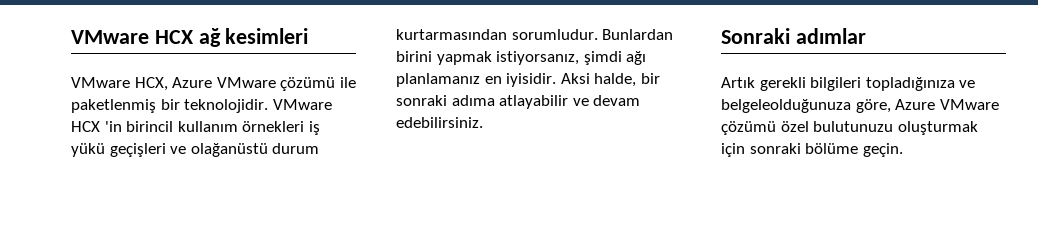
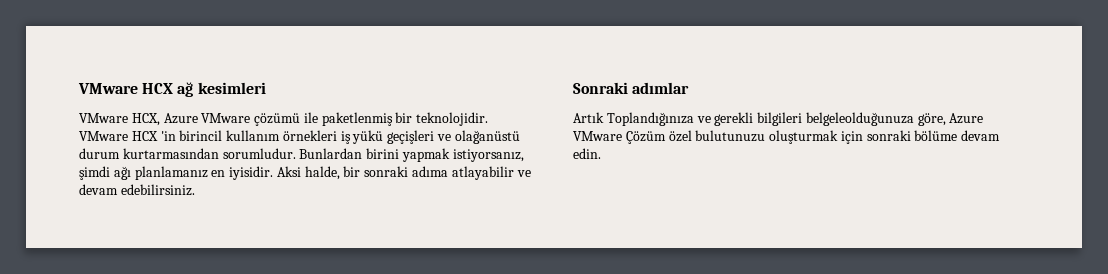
[759,77,976,91] gerekli bilgileri topladığınıza ve -> [606,112,803,126] Toplandığınıza ve gerekli bilgileri
[721,121,776,135] çözümü -> [625,131,666,144] Çözüm
[862,143,903,157] geçin. -> [961,130,1001,141] [573,148,601,159] devam edin.

